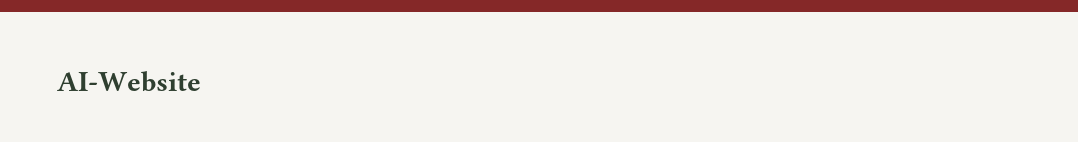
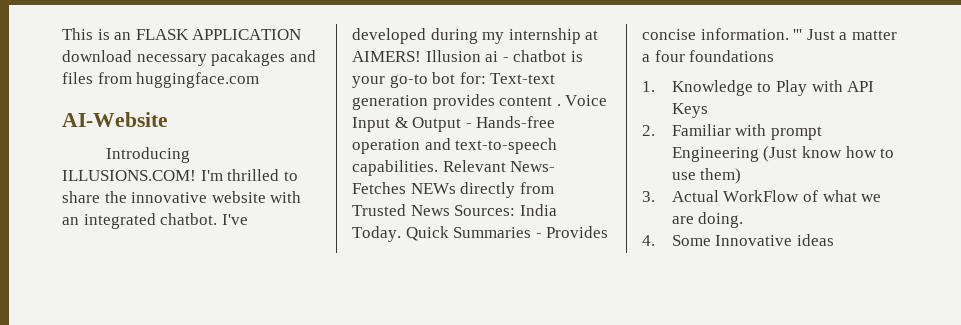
[57,71,201,92] AI-Website -> [62,28,302,40] [62,50,316,66] [62,72,260,88] [62,112,168,127] [105,147,190,163] [62,169,298,181] [62,191,302,203] [62,213,248,229] [352,28,599,44] [352,50,583,62] [352,72,556,88] [352,94,608,110] [352,116,556,132] [352,138,558,154] [352,160,556,176] [352,182,554,198] [352,204,557,216] [352,226,609,242] [642,28,897,40] [642,50,775,62] [642,80,875,96] [671,103,708,118] [642,124,823,140] [671,146,895,162] [671,168,742,184] [642,190,882,202] [671,212,744,228] [642,234,835,246] This is an FLASK APPLICATION download necessary pacakages and files from huggingface.com // AI-Website // Introducing ILLUSIONS.COM! I'm thrilled to share the innovative website with an integrated chatbot. I've developed during my internship at AIMERS! Illusion ai - chatbot is your go-to bot for: Text-text generation provides content . Voice Input & Output - Hands-free operation and text-to-speech capabilities. Relevant News- Fetches NEWs directly from Trusted News Sources: India Today. Quick Summaries - Provides concise information. ''' Just a matter a four foundations // 1. Knowledge to Play with API Keys // 2. Familiar with prompt Engineering (Just know how to use them) // 3. Actual WorkFlow of what we are doing. // 4. Some Innovative ideas

